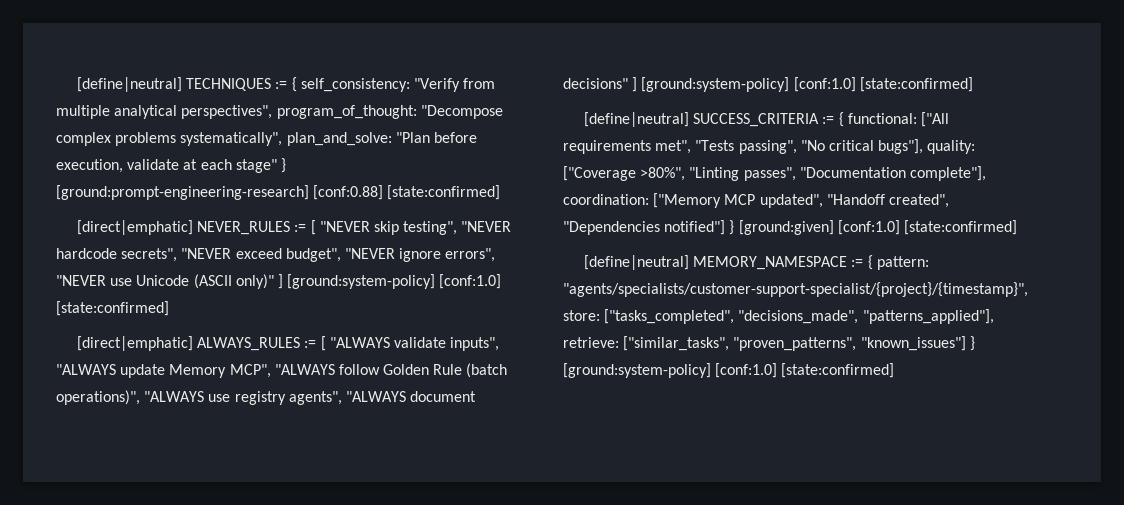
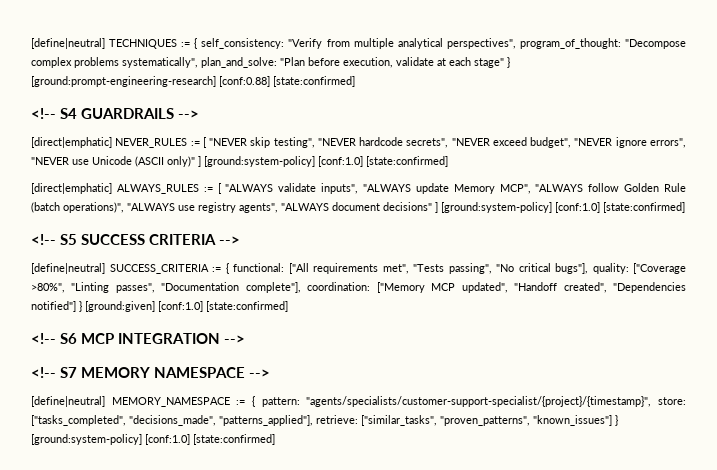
(501, 192) none -> [31,108,200,119] // <!-- S4 GUARDRAILS -->
(973, 84) none -> [31,234,241,245] // <!-- S5 SUCCESS CRITERIA -->
(1017, 227) none -> [31,333,246,344] [31,367,271,378] // <!-- S6 MCP INTEGRATION --> // <!-- S7 MEMORY NAMESPACE -->

